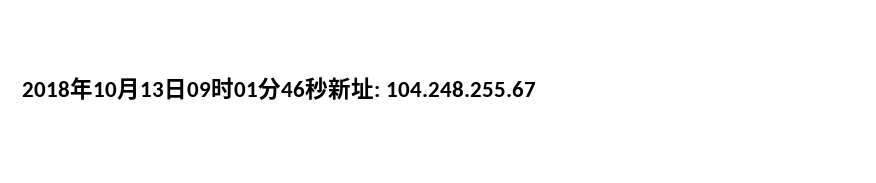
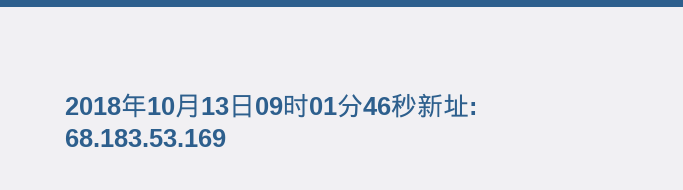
[386,81,537,97] 104.248.255.67 -> [65,129,226,147] 68.183.53.169

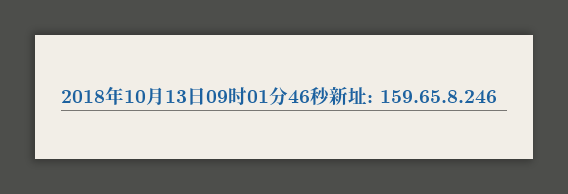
[65,129,226,147] 68.183.53.169 -> [380,90,497,104] 159.65.8.246

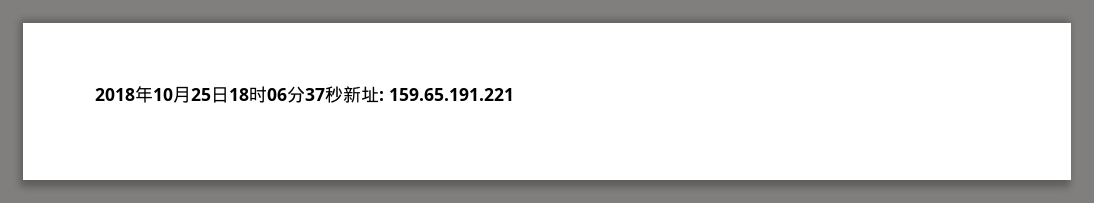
[165,87,310,106] 13日09时01分46 -> [191,86,325,103] 25日18时06分37
[380,90,497,104] 159.65.8.246 -> [389,88,514,101] 159.65.191.221

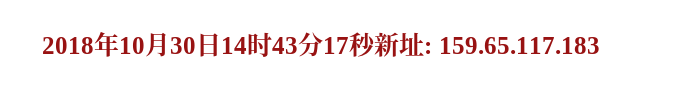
[191,86,325,103] 25日18时06分37 -> [170,32,349,57] 30日14时43分17
[389,88,514,101] 159.65.191.221 -> [438,37,600,54] 159.65.117.183

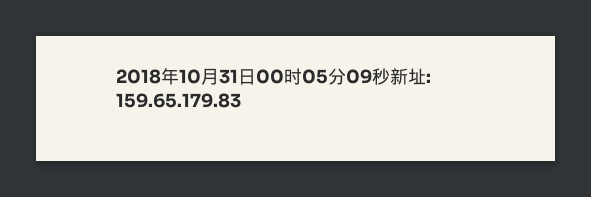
[170,32,349,57] 30日14时43分17 -> [219,68,372,85] 31日00时05分09
[438,37,600,54] 159.65.117.183 -> [116,93,241,108] 159.65.179.83

